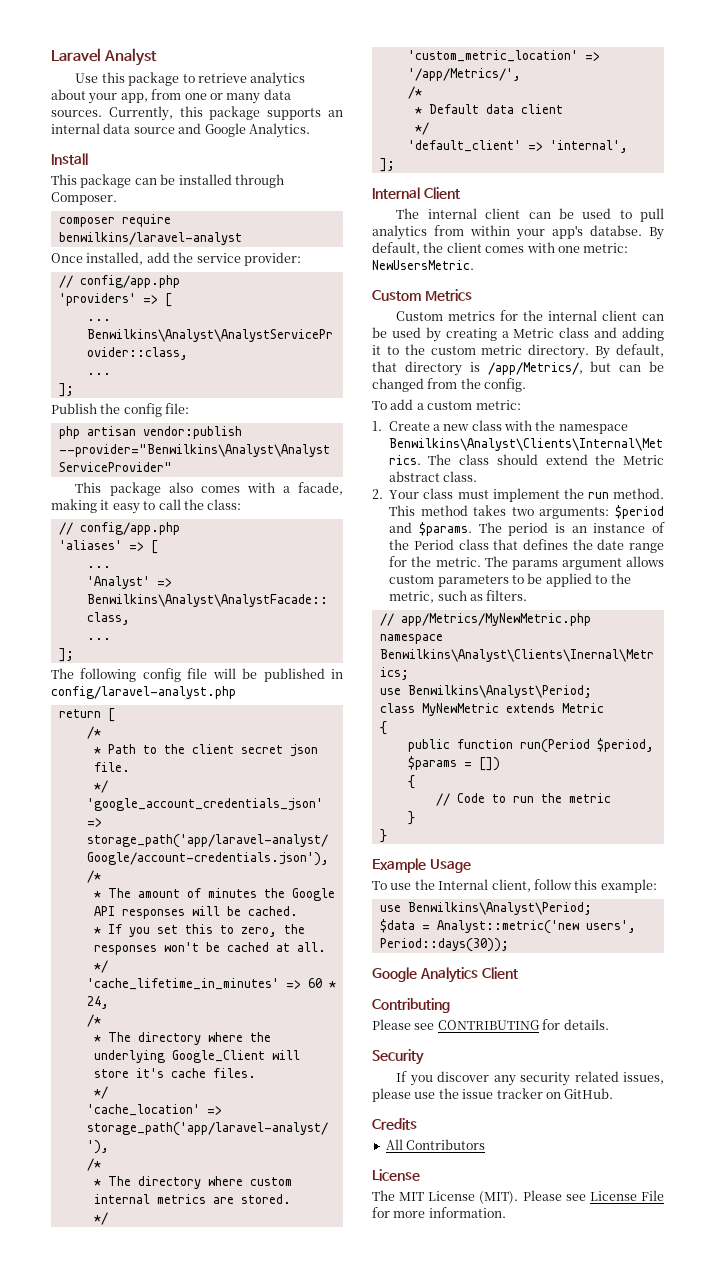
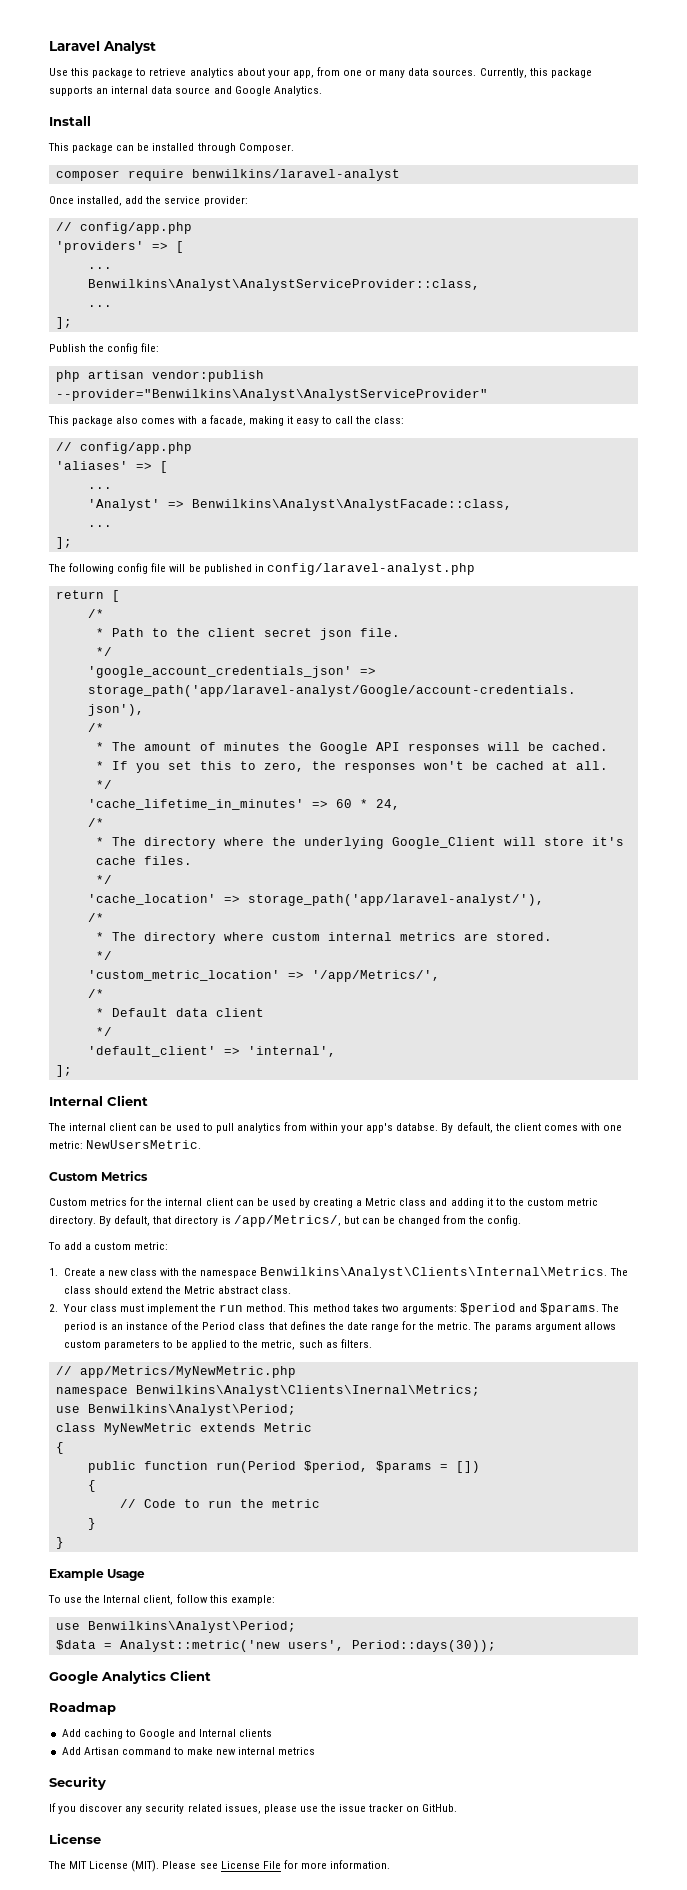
[372,998,450,1013] [372,1019,609,1030] Contributing // Please see CONTRIBUTING for details. -> [49,1702,116,1715] [61,1729,273,1739] [61,1747,316,1755] Roadmap // Add caching to Google and Internal clients // Add Artisan command to make new internal metrics
[372,1118,417,1130] [385,1139,486,1150] // Credits // All Contributors -> (458, 1808) none

